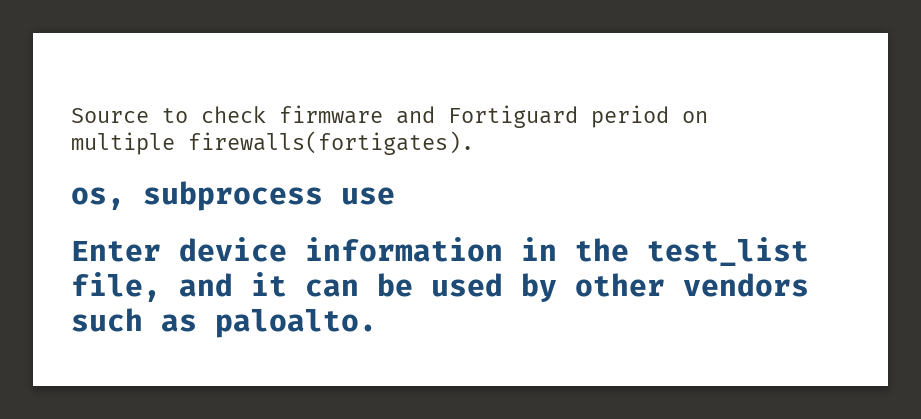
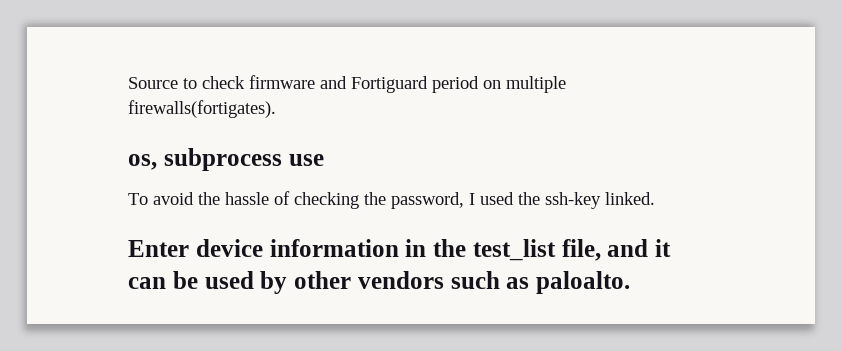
(395, 196) none -> [128,191,655,209] // To avoid the hassle of checking the password, I used the ssh-key linked.

